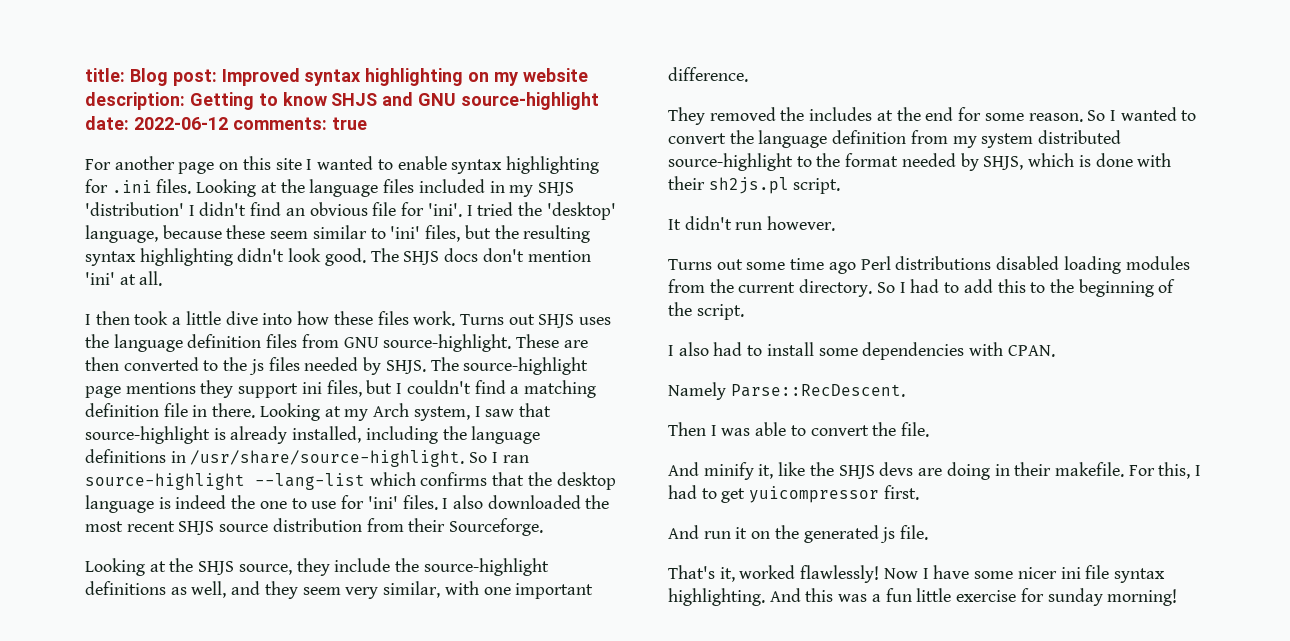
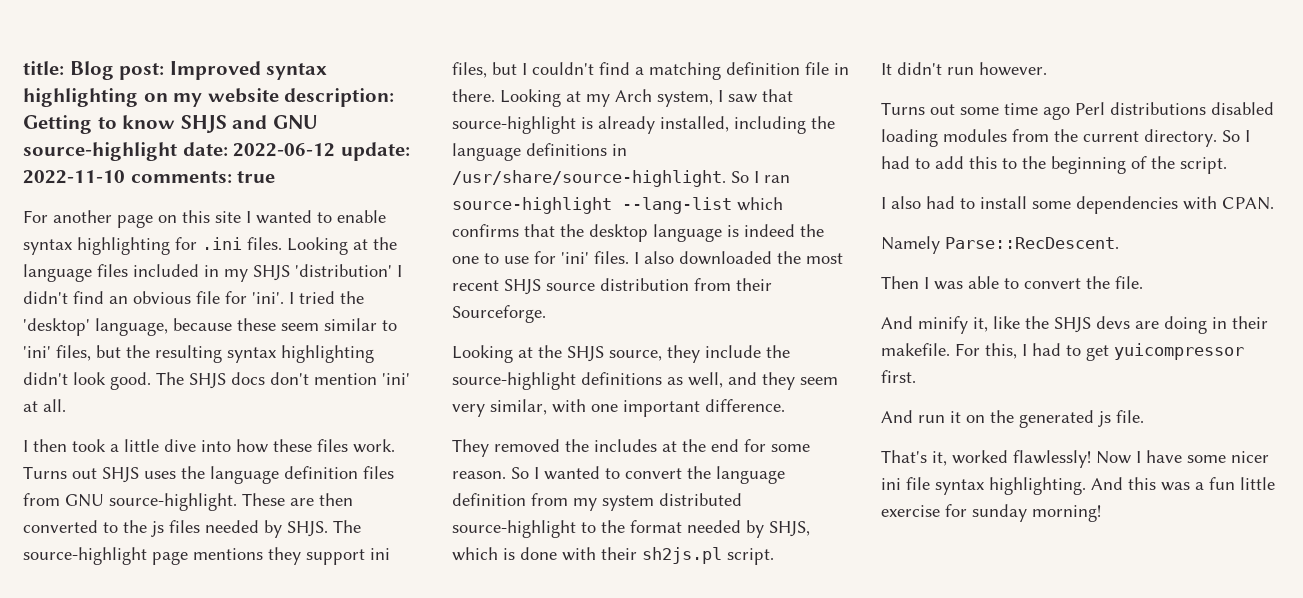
(228, 123) none -> [340,142,410,161] [23,170,125,184] update: 2022-11-10

